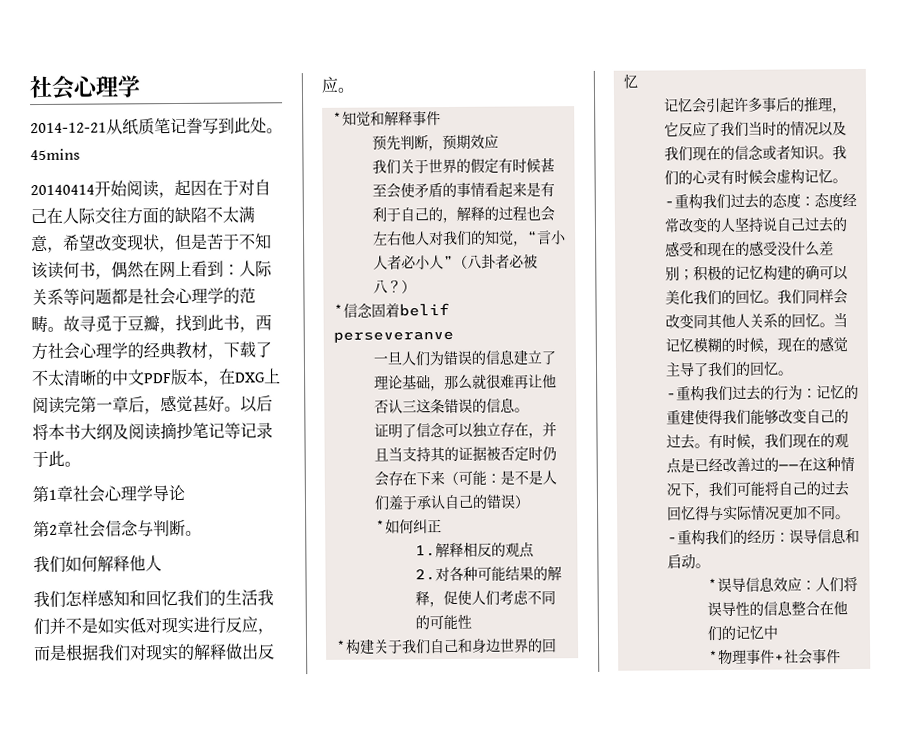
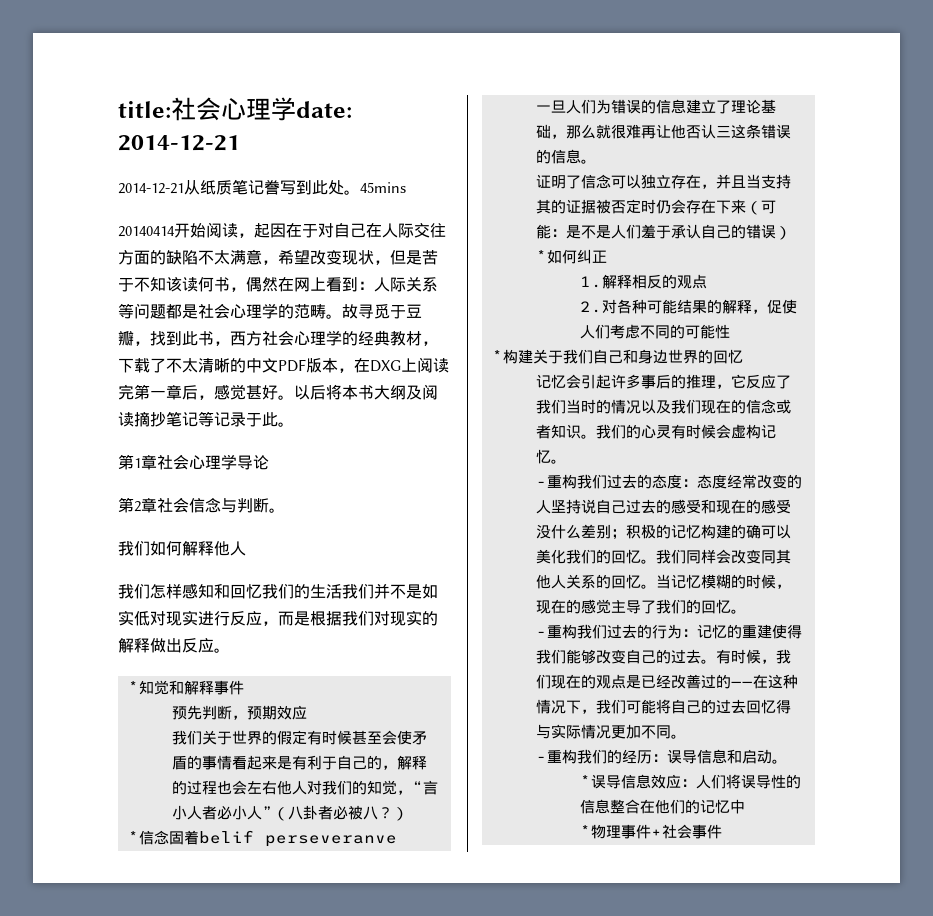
[29,75,141,100] 社会心理学 -> [118,97,352,121] [118,135,240,151] title:社会心理学date: 2014-12-21

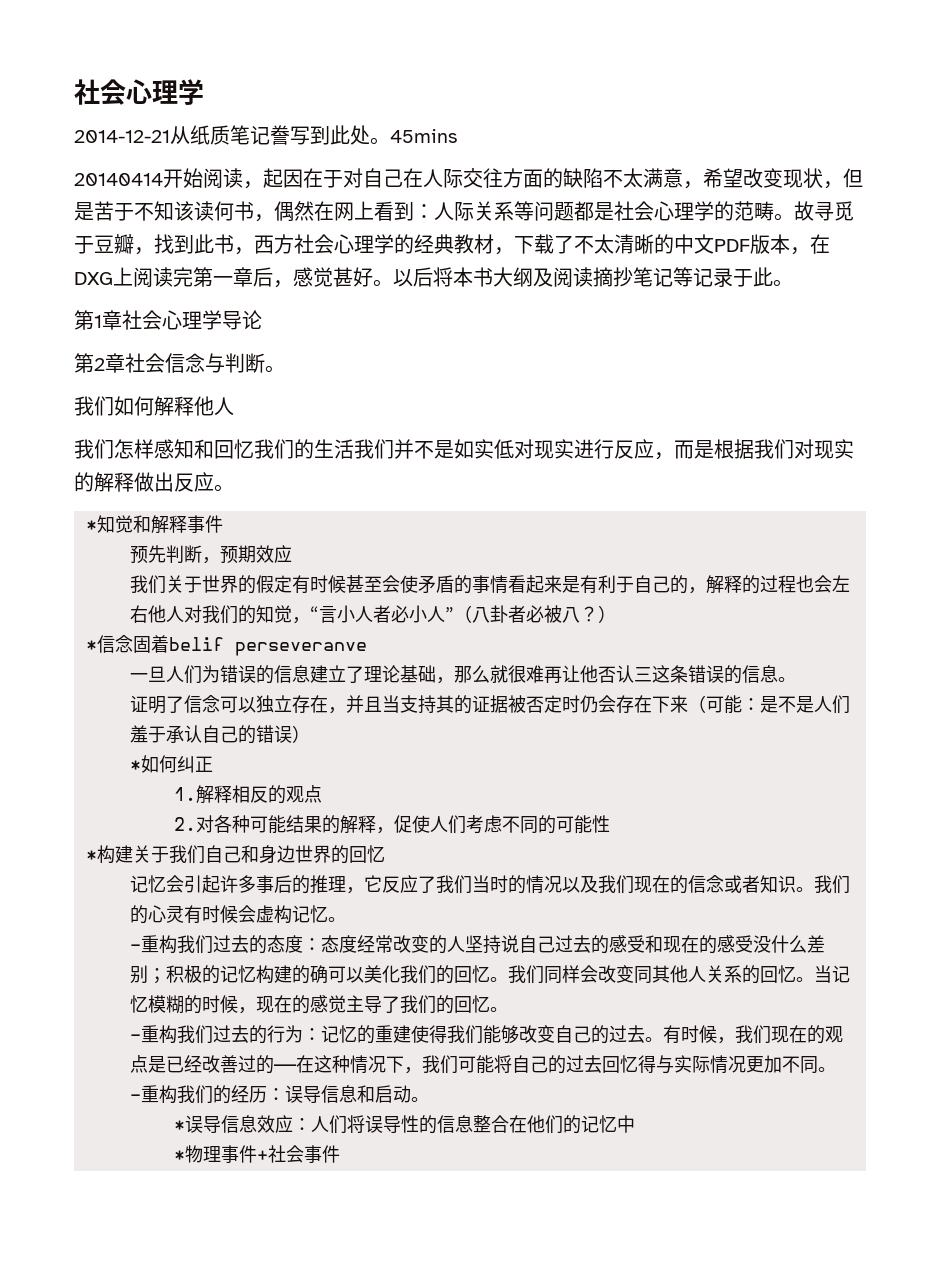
[118,97,352,121] [118,135,240,151] title:社会心理学date: 2014-12-21 -> [74,79,204,105] 社会心理学

